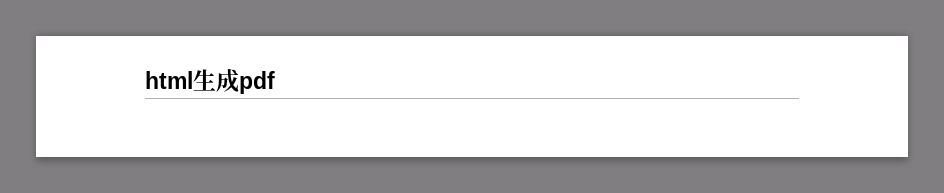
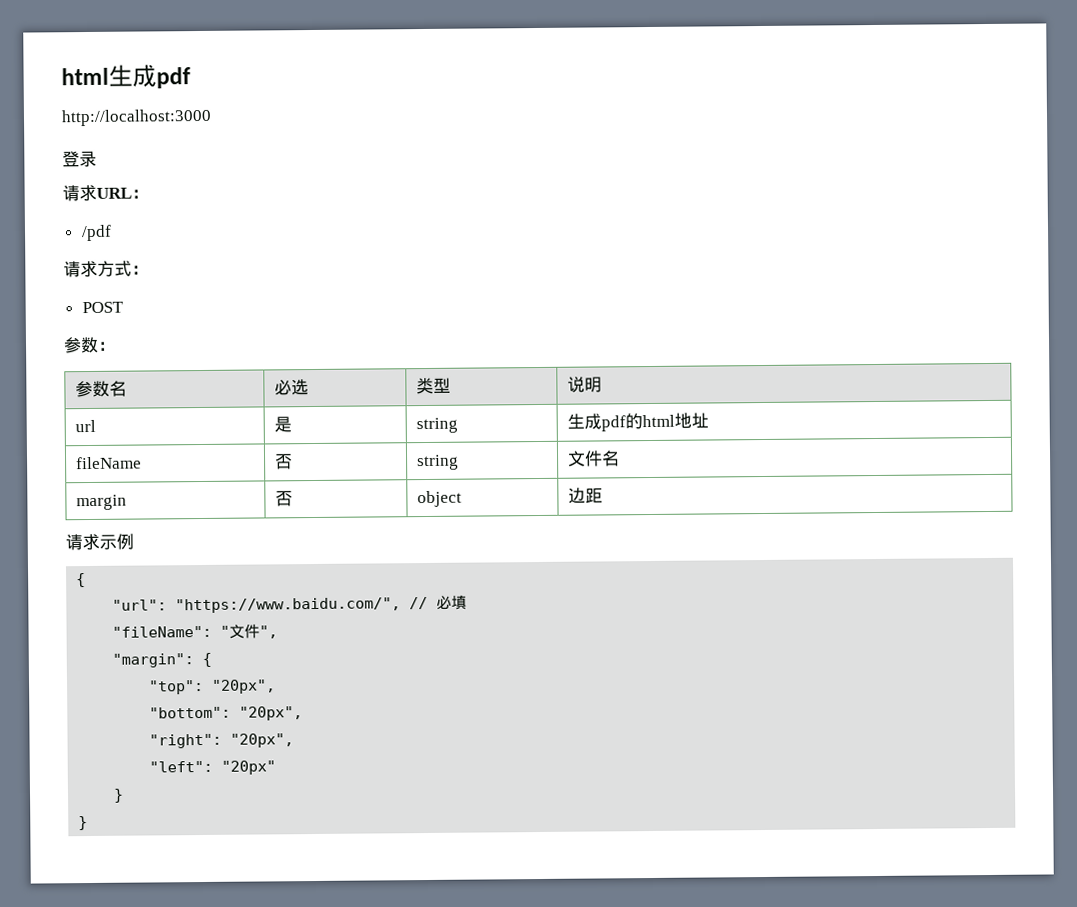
(275, 82) none -> [61,108,212,127] [62,150,97,168] [62,184,149,202] [80,224,112,242] [63,260,149,278] [81,301,124,314] [63,336,116,354] [74,380,127,398] [273,379,309,396] [415,377,451,395] [566,376,602,393] [74,419,96,433] [273,416,292,433] [415,417,458,434] [566,412,709,432] [75,456,142,470] [273,453,293,470] [416,454,459,471] [566,450,620,467] [75,494,127,511] [274,490,293,507] [416,490,462,508] [567,487,603,504] [65,533,134,551] [76,573,87,588] [112,594,468,614] [112,623,279,639] [112,652,213,668] [149,679,277,695] [149,706,304,721] [149,733,295,749] [149,760,277,775] [113,788,125,803] [78,816,89,831] // http://localhost:3000 // 登录 // 请求URL： // /pdf // 请求方式： // POST // 参数： // 参数名 | 必选 | 类型 | 说明 // url | 是 | string | 生成pdf的html地址 // fileName | 否 | string | 文件名 // margin | 否 | object | 边距 // 请求示例 // { // "url": "https://www.baidu.com/", // 必填 // "fileName": "文件", // "margin": { // "top": "20px", // "bottom": "20px", // "right": "20px", // "left": "20px" // } // }

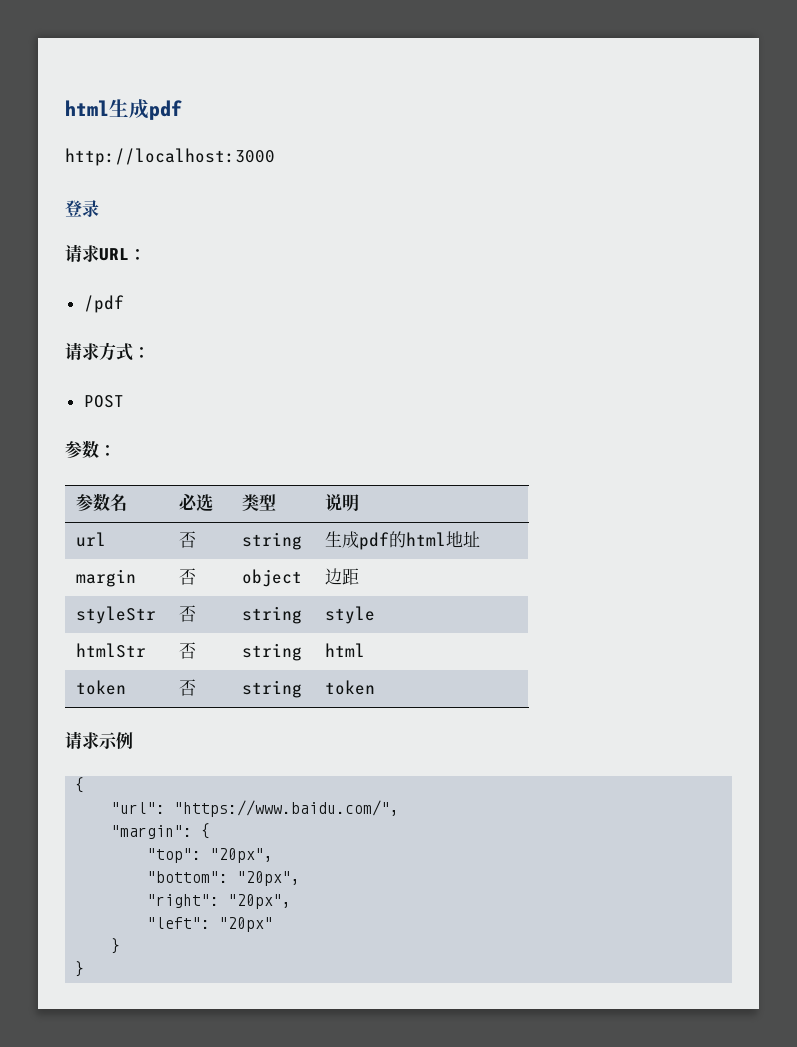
[273,416,292,433] 是 -> [179,531,197,548] 否
[75,456,142,470] [273,453,293,470] [416,454,459,471] [566,450,620,467] // fileName | 否 | string | 文件名 -> (481, 539) none
(603, 495) none -> [76,606,157,624] [179,605,197,622] [242,606,303,624] [325,606,376,624] [76,643,147,658] [179,642,197,659] [242,643,303,661] [325,643,366,657] [76,680,127,695] [179,679,197,696] [242,680,303,698] [325,680,376,695] // styleStr | 否 | string | style // htmlStr | 否 | string | html // token | 否 | string | token
[409,594,468,610] [112,623,279,639] // 必填 // "fileName": "文件", -> (400, 808) none

